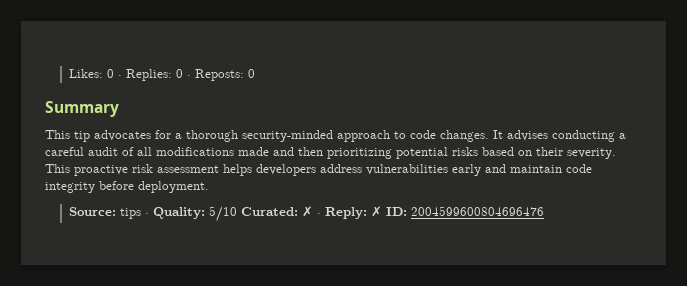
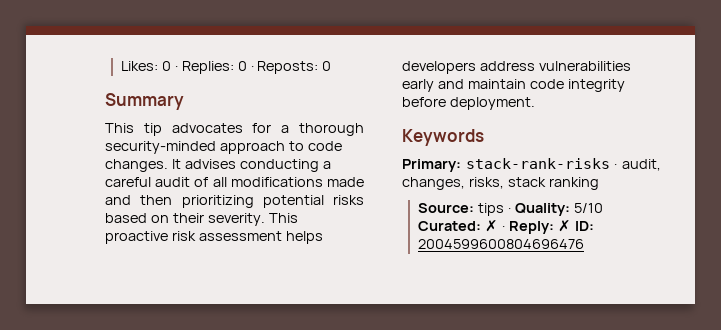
(209, 187) none -> [402,129,484,146] [402,158,661,172] [402,177,599,190] // Keywords // Primary: stack-rank-risks · audit, changes, risks, stack ranking

